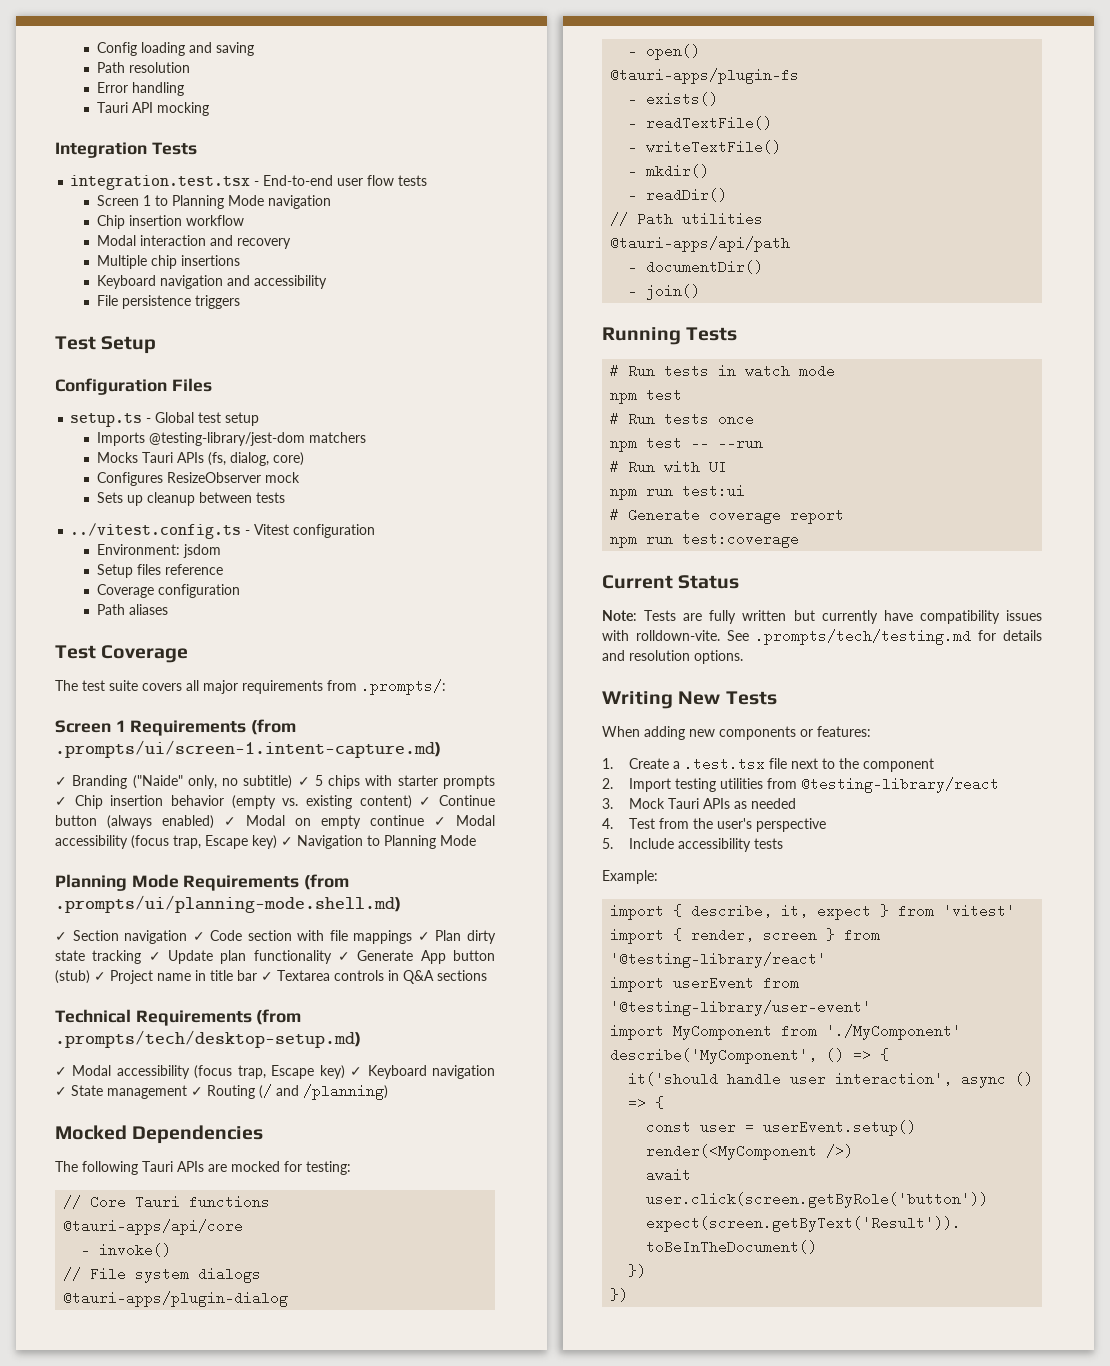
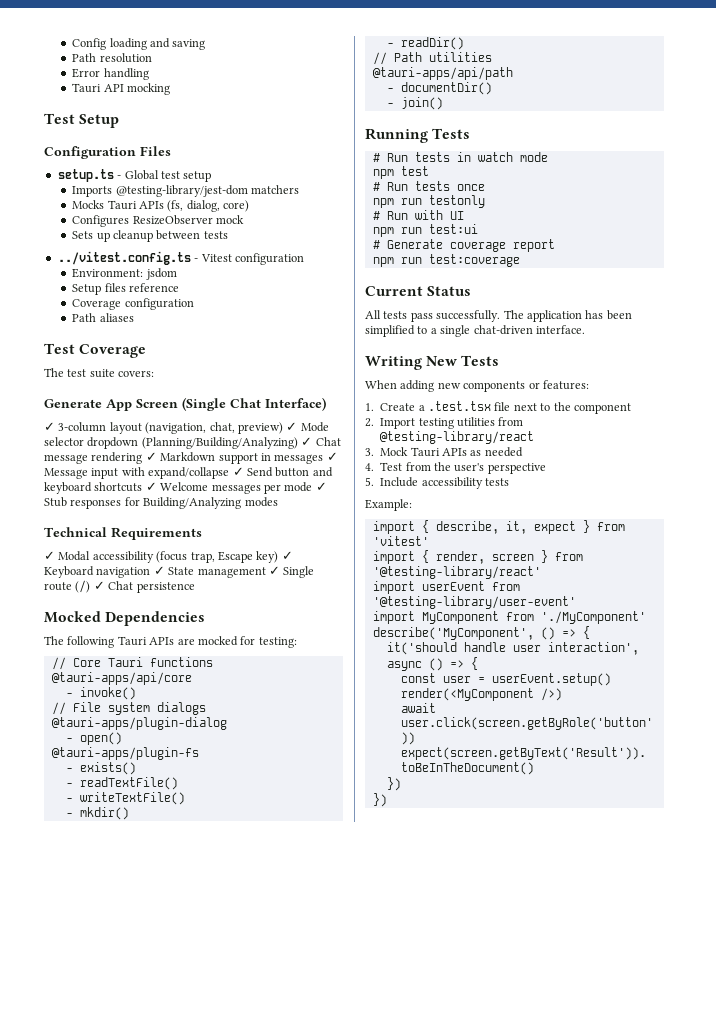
[55,142,197,158] [70,175,428,190] [96,195,331,209] [96,215,244,229] [96,235,291,249] [96,255,240,269] [96,275,327,289] [96,295,240,309] // Integration Tests // integration.test.tsx - End-to-end user flow tests // Screen 1 to Planning Mode navigation // Chip insertion workflow // Modal interaction and recovery // Multiple chip insertions // Keyboard navigation and accessibility // File persistence triggers -> (171, 89) none
[142,679,446,695] [55,719,297,736] [55,740,441,758] [55,775,495,789] [55,795,496,809] [55,815,495,829] [55,835,476,849] [55,874,350,891] [55,895,401,913] [55,930,497,944] [55,950,495,964] [55,970,487,984] covers all major requirements from .prompts/: // Screen 1 Requirements (from .prompts/ui/screen-1.intent-capture.md) // ✓ Branding ("Naide" only, no subtitle) ✓ 5 chips with starter prompts ✓ Chip insertion behavior (empty vs. existing content) ✓ Continue button (always enabled) ✓ Modal on empty continue ✓ Modal accessibility (focus trap, Escape key) ✓ Navigation to Planning Mode // Planning Mode Requirements (from .prompts/ui/planning-mode.shell.md) // ✓ Section navigation ✓ Code section with file mappings ✓ Plan dirty state tracking ✓ Update plan functionality ✓ Generate App button (stub) ✓ Project name in title bar ✓ Textarea controls in Q&A sections -> [118,370,155,377] [44,397,326,411] [44,422,329,434] [44,437,341,449] [44,452,338,464] [44,467,333,479] [44,482,327,494] [44,497,278,509] covers: // Generate App Screen (Single Chat Interface) // ✓ 3-column layout (navigation, chat, preview) ✓ Mode selector dropdown (Planning/Building/Analyzing) ✓ Chat message rendering ✓ Markdown support in messages ✓ Message input with expand/collapse ✓ Send button and keyboard shortcuts ✓ Welcome messages per mode ✓ Stub responses for Building/Analyzing modes
[256,1009,302,1025] [55,1030,361,1048] (from .prompts/tech/desktop-setup.md) -> (202, 533) none
[207,1084,388,1100] Routing (/ and /planning) -> [283,566,315,578] [44,580,195,593] Single route (/) ✓ Chat persistence
[646,436,764,450] test -- --run -> [400,195,485,208] run testonly
[602,610,1042,624] [602,629,1042,645] [602,650,743,664] Note: Tests are fully written but currently have compatibility issues with rolldown-vite. See .prompts/tech/testing.md for details and resolution options. -> [365,310,632,322] [365,325,585,337] All tests pass successfully. The application has been simplified to a single chat-driven interface.

